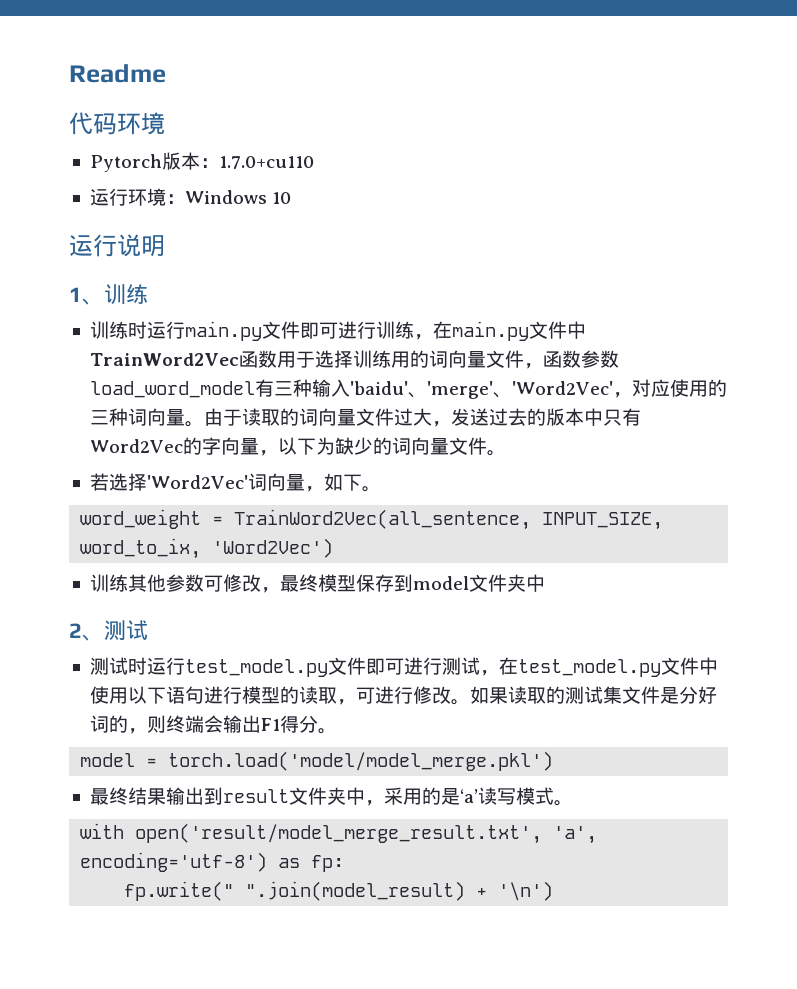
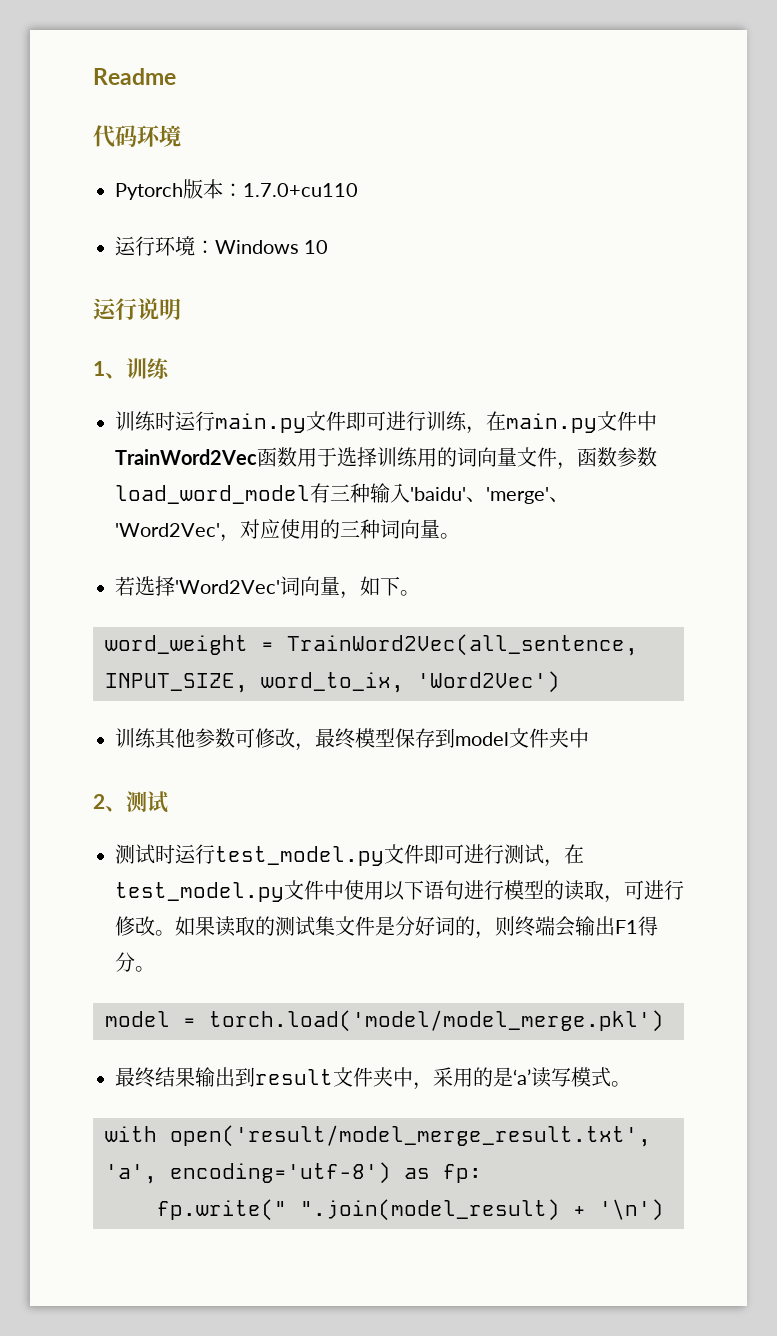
[203,408,641,427] [89,437,506,456] 由于读取的词向量文件过大，发送过去的版本中只有Word2Vec的字向量，以下为缺少的词向量文件。 -> (460, 536) none

